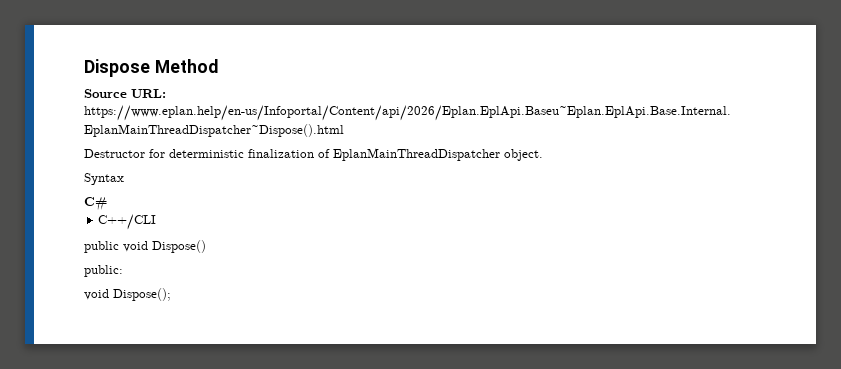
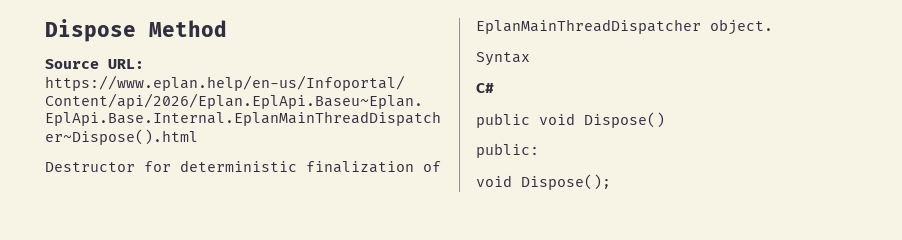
[98,214,157,230] // C++/CLI -> (494, 88) none

